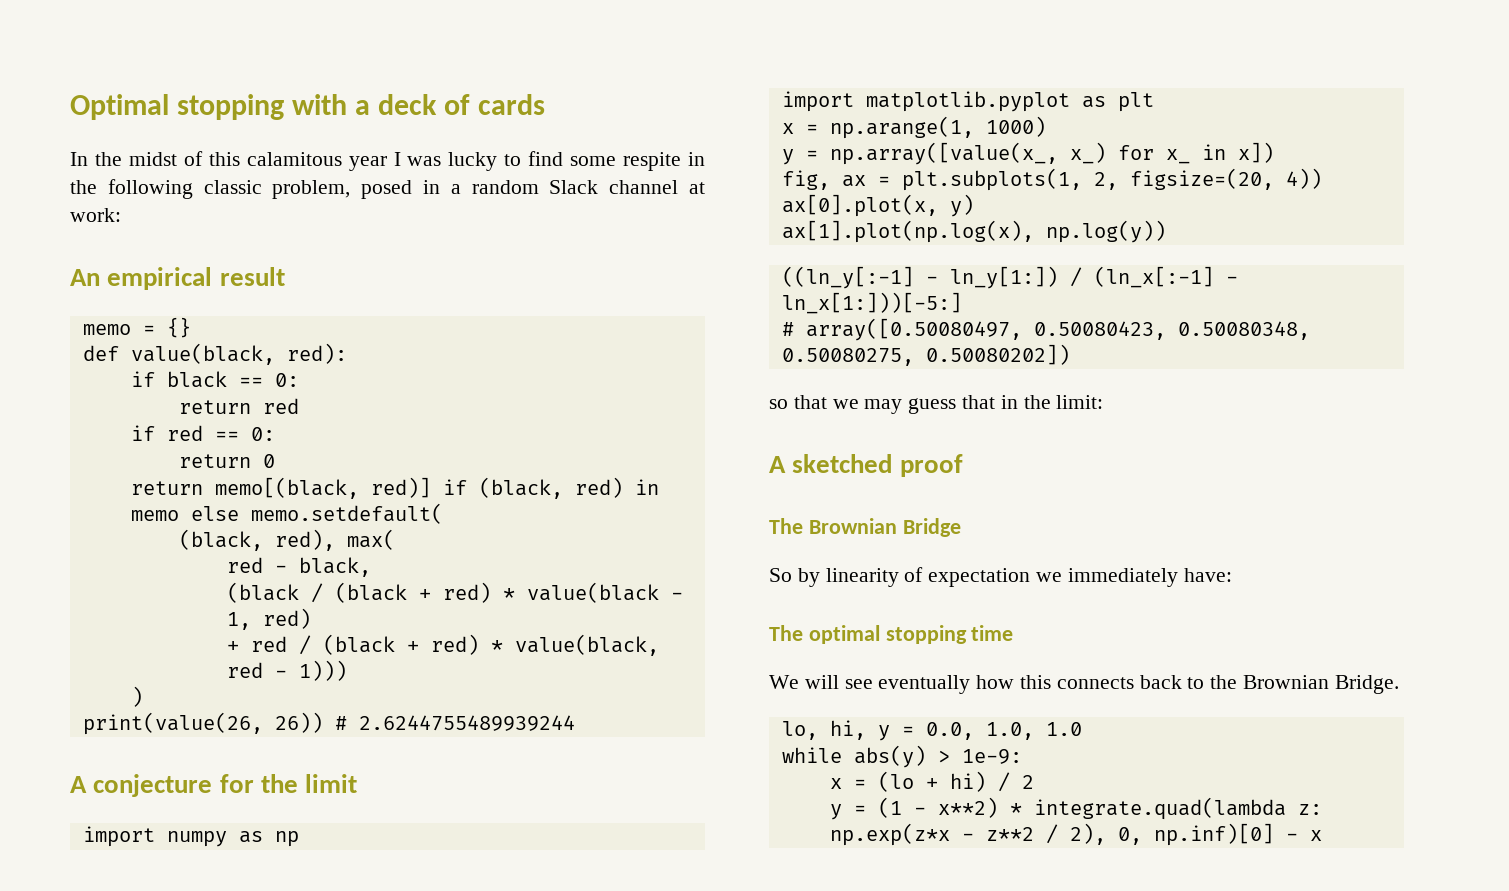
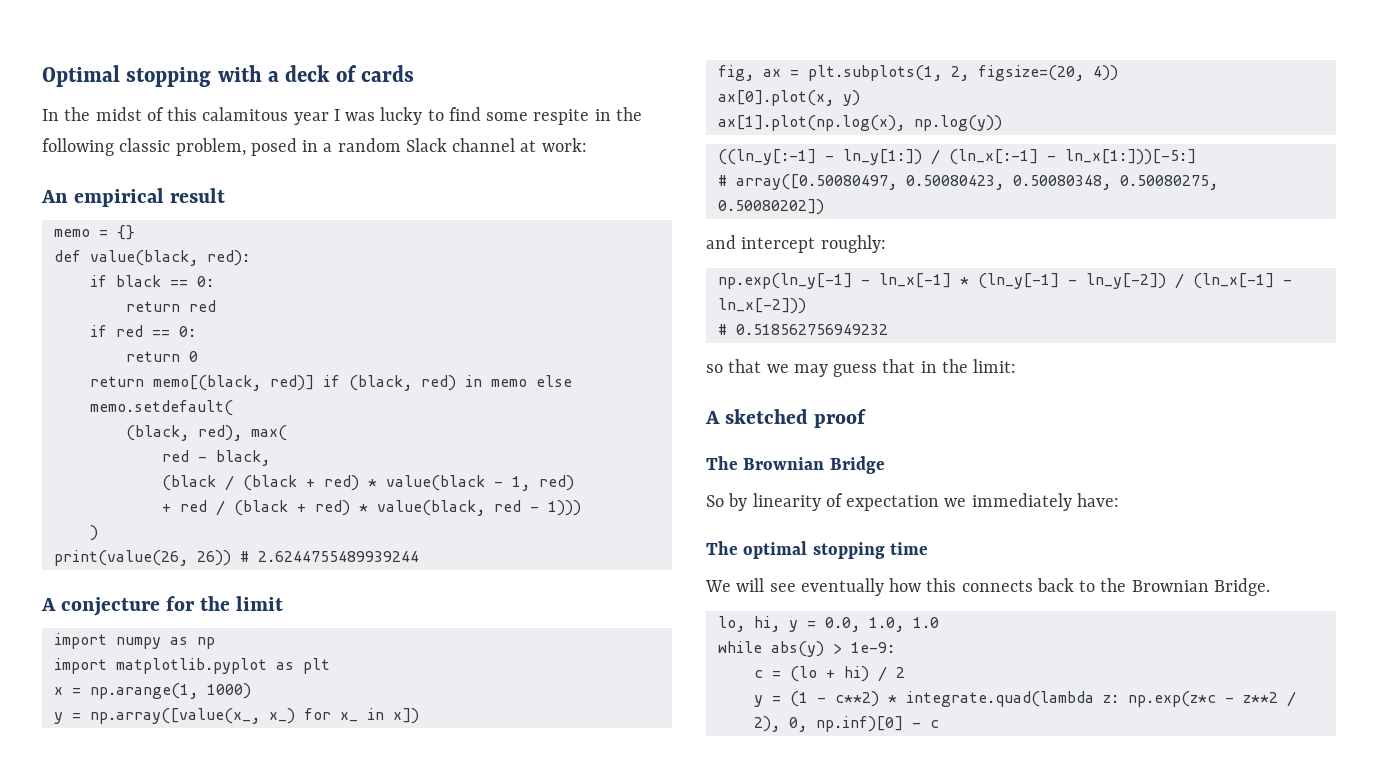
(1070, 354) none -> [706,235,886,253] [717,273,1292,289] [717,298,806,314] [717,324,888,335] // and intercept roughly: // np.exp(ln_y[-1] - ln_x[-1] * (ln_y[-1] - ln_y[-2]) / (ln_x[-1] - ln_x[-2])) // # 0.518562756949232
[829,778,842,789] x -> [753,670,763,678] c
[937,797,998,818] x**2) -> [834,691,879,707] c**2)
[829,823,950,846] np.exp(z*x -> [1127,691,1216,707] np.exp(z*c
[1309,830,1322,841] x -> [929,720,939,728] c

